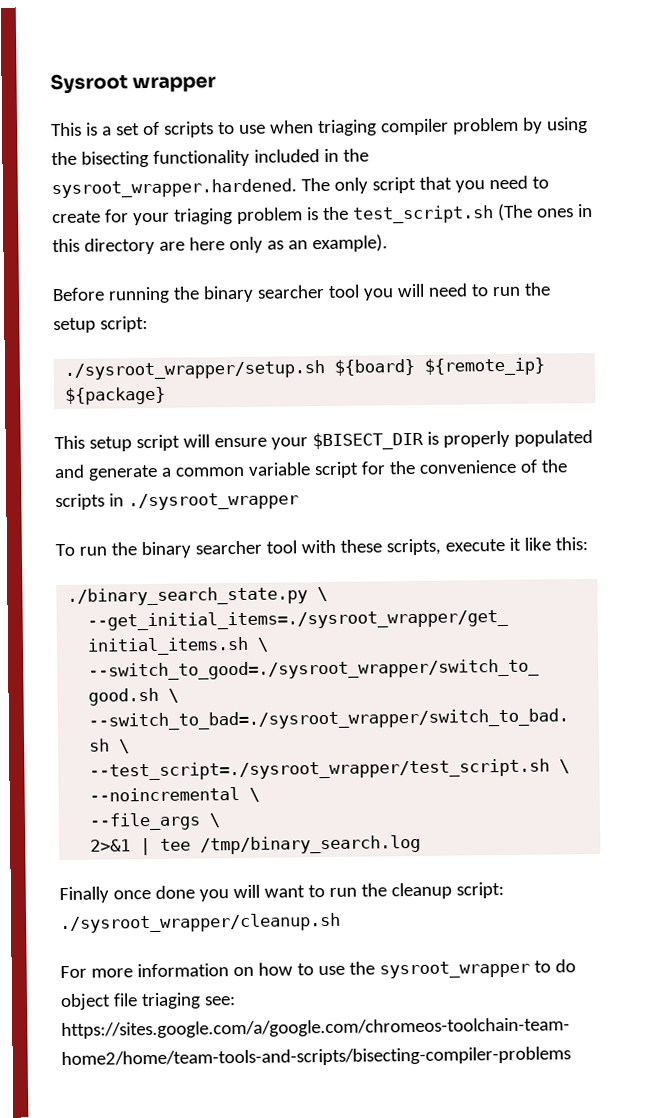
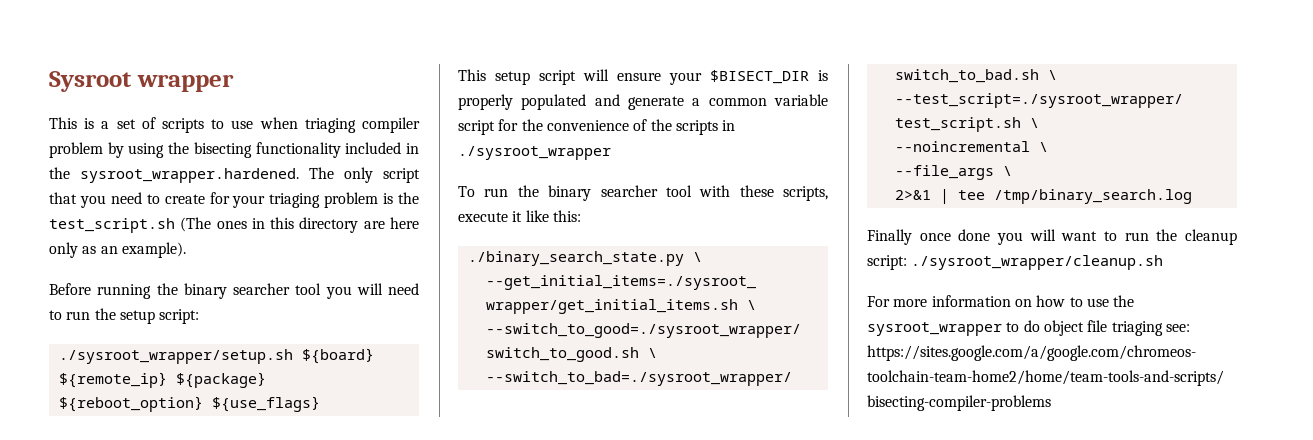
(167, 395) none -> [58,396,320,412] ${reboot_option} ${use_flags}

